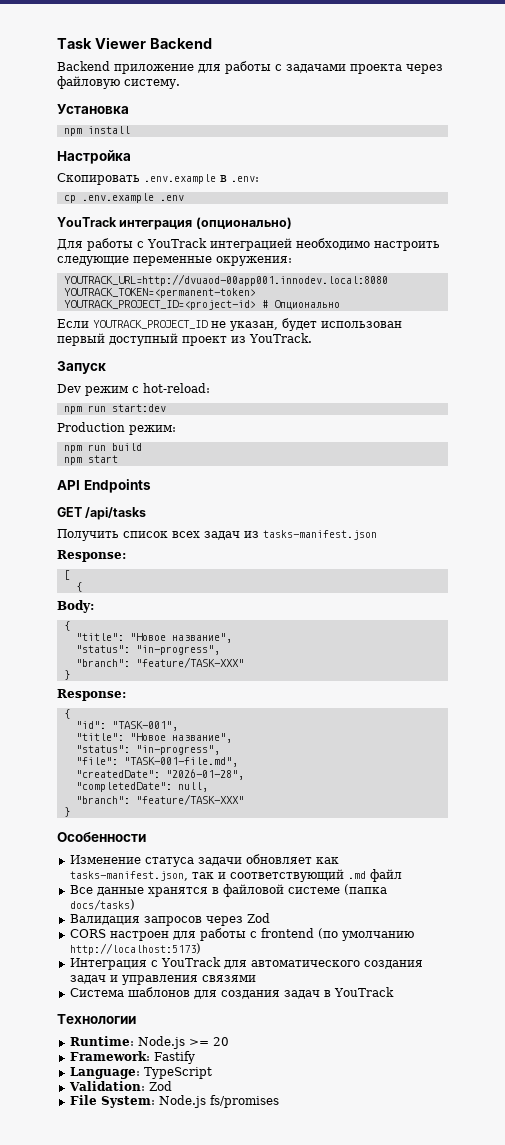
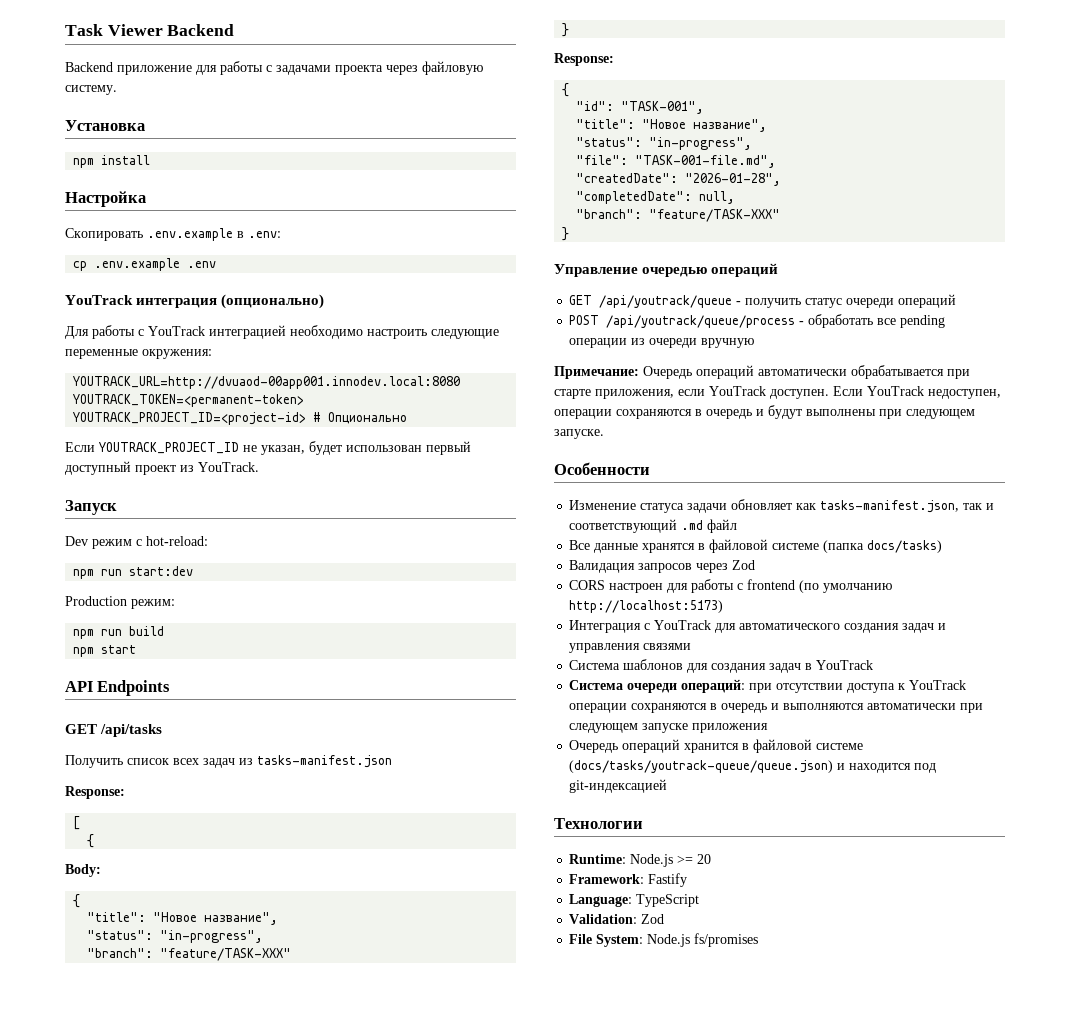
(70, 812) none -> [554,263,779,277] [569,294,957,308] [569,314,946,328] [569,338,755,348] [554,365,970,379] [554,386,1001,399] [554,405,975,419] [554,429,604,439] // Управление очередью операций // GET /api/youtrack/queue - получить статус очереди операций // POST /api/youtrack/queue/process - обработать все pending операции из очереди вручную // Примечание: Очередь операций автоматически обрабатывается при старте приложения, если YouTrack доступен. Если YouTrack недоступен, операции сохраняются в очередь и будут выполнены при следующем запуске.
(394, 992) none -> [569,679,967,693] [569,703,984,713] [569,723,769,733] [569,739,864,753] [569,760,937,773] [569,779,668,793] // Система очереди операций: при отсутствии доступа к YouTrack операции сохраняются в очередь и выполняются автоматически при следующем запуске приложения // Очередь операций хранится в файловой системе (docs/tasks/youtrack-queue/queue.json) и находится под git-индексацией

